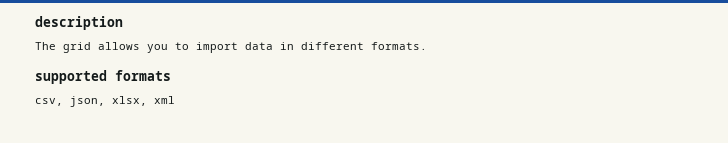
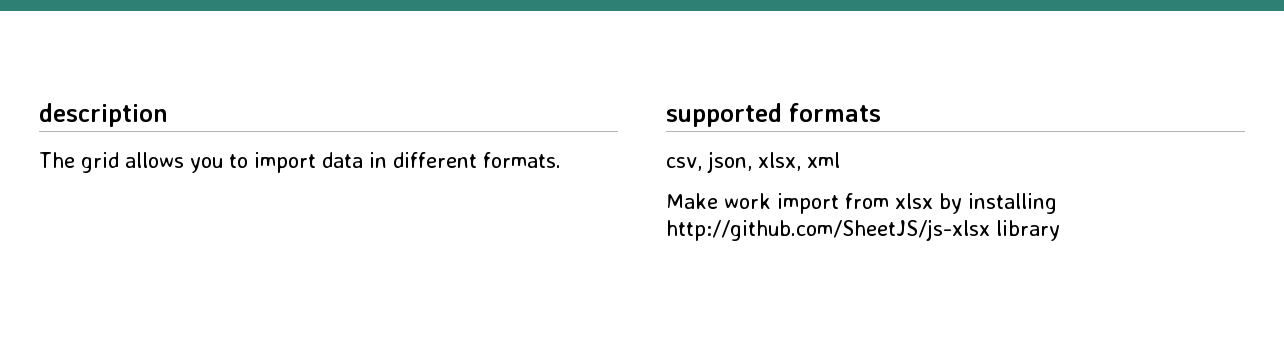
(175, 100) none -> [666,193,1057,214] [666,219,1060,241] // Make work import from xlsx by installing http://github.com/SheetJS/js-xlsx library

